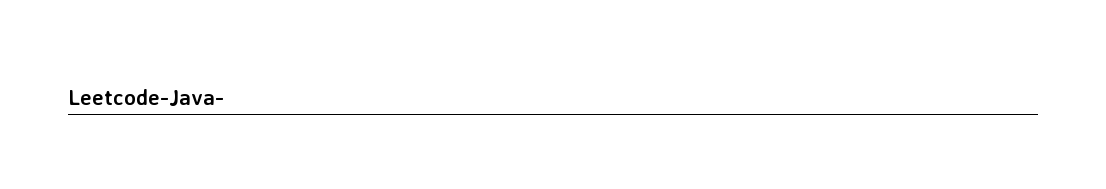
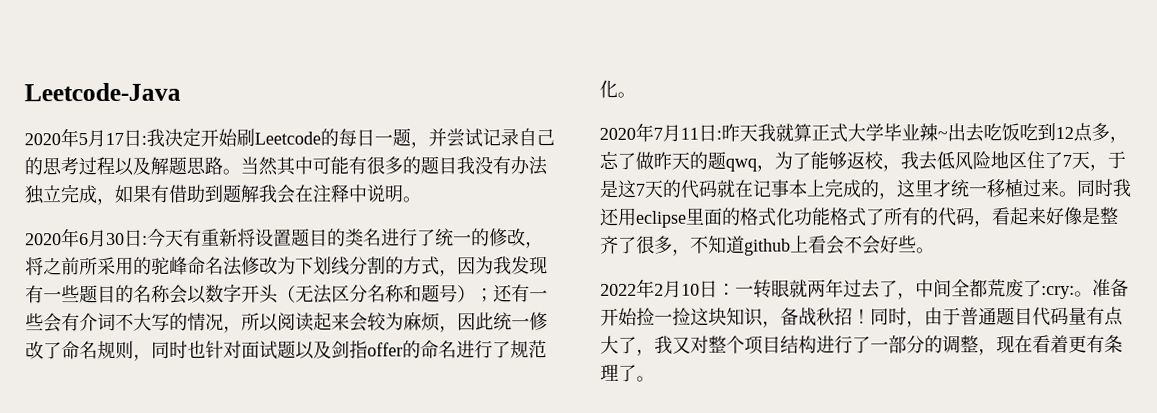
[68,89,224,106] Leetcode-Java- -> [24,82,181,102] [24,127,555,149] [24,156,548,176] [24,184,421,206] [25,228,544,249] [25,256,548,277] [25,283,548,304] [25,311,548,333] [25,340,547,361] [599,79,636,98] [599,122,1128,143] [599,150,1126,172] [599,178,1131,200] [600,206,1119,228] [600,235,935,256] [600,278,1129,300] [600,306,1124,328] [600,334,1123,356] [600,363,655,382] Leetcode-Java // 2020年5月17日:我决定开始刷Leetcode的每日一题，并尝试记录自己的思考过程以及解题思路。当然其中可能有很多的题目我没有办法独立完成，如果有借助到题解我会在注释中说明。 // 2020年6月30日:今天有重新将设置题目的类名进行了统一的修改，将之前所采用的驼峰命名法修改为下划线分割的方式，因为我发现有一些题目的名称会以数字开头（无法区分名称和题号）；还有一些会有介词不大写的情况，所以阅读起来会较为麻烦，因此统一修改了命名规则，同时也针对面试题以及剑指offer的命名进行了规范化。 // 2020年7月11日:昨天我就算正式大学毕业辣~出去吃饭吃到12点多，忘了做昨天的题qwq，为了能够返校，我去低风险地区住了7天，于是这7天的代码就在记事本上完成的，这里才统一移植过来。同时我还用eclipse里面的格式化功能格式了所有的代码，看起来好像是整齐了很多，不知道github上看会不会好些。 // 2022年2月10日：一转眼就两年过去了，中间全都荒废了:cry:。准备开始捡一捡这块知识，备战秋招！同时，由于普通题目代码量有点大了，我又对整个项目结构进行了一部分的调整，现在看着更有条理了。

